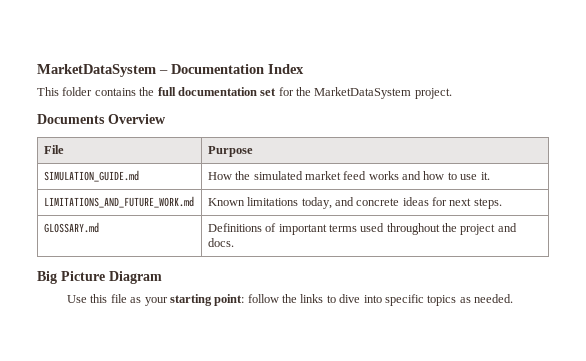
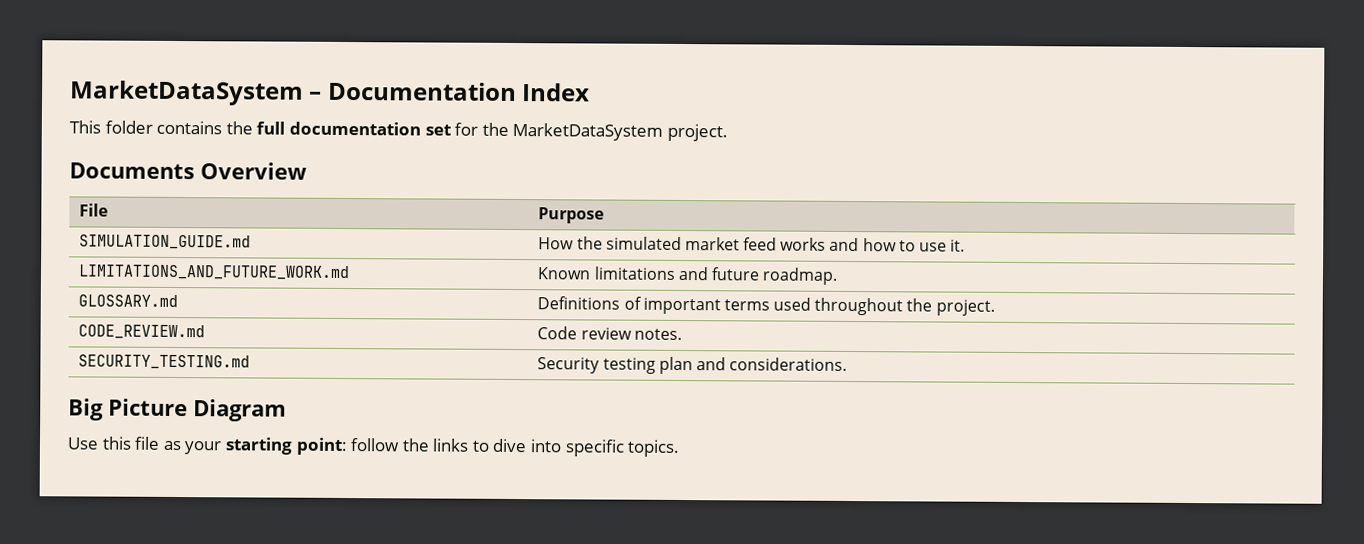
[301,197,502,209] today, and concrete ideas for next steps. -> [677,266,839,285] and future roadmap.
[460,223,517,235] [207,238,234,247] project and docs. -> [935,299,995,316] [78,324,206,340] [537,326,682,340] [78,354,251,370] [537,356,848,375] project. // CODE_REVIEW.md | Code review notes. // SECURITY_TESTING.md | Security testing plan and considerations.
[427,294,514,306] topics as needed. -> [627,439,681,457] topics.

